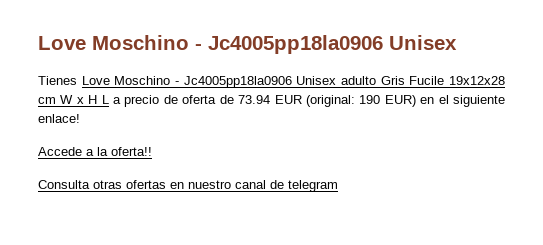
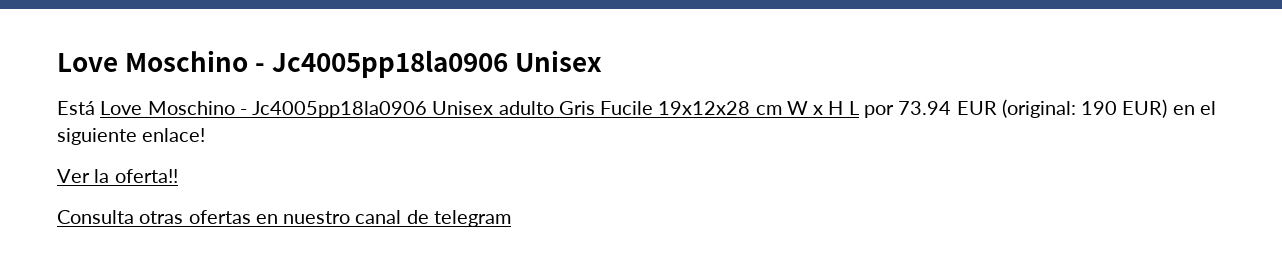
[38,76,77,85] Tienes -> [57,101,95,115] Está
[113,95,234,107] a precio de oferta de -> [863,105,894,118] por
[38,147,94,156] Accede a -> [57,169,90,183] Ver

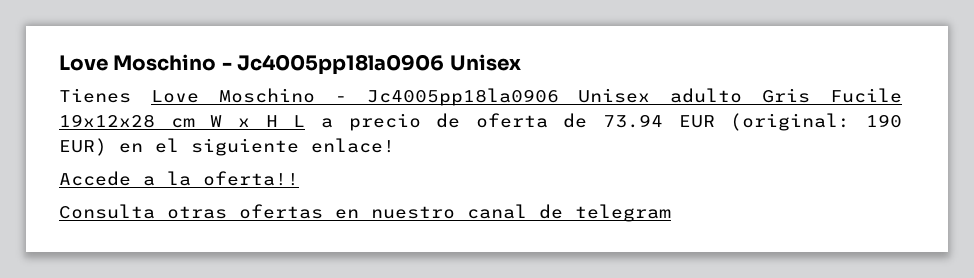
[57,101,95,115] Está -> [59,88,131,103] Tienes
[863,105,894,118] por -> [320,113,588,131] a precio de oferta de
[57,169,90,183] Ver -> [59,171,155,186] Accede a

